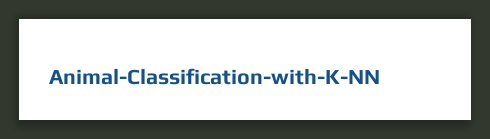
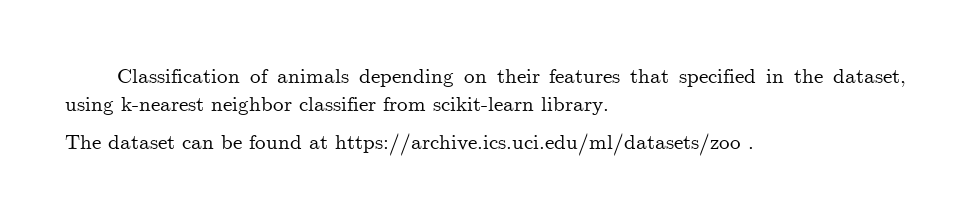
[49,68,380,85] Animal-Classification-with-K-NN -> [116,69,906,87] [65,97,609,115] [65,133,754,156] Classification of animals depending on their features that specified in the dataset, using k-nearest neighbor classifier from scikit-learn library. // The dataset can be found at https://archive.ics.uci.edu/ml/datasets/zoo .

